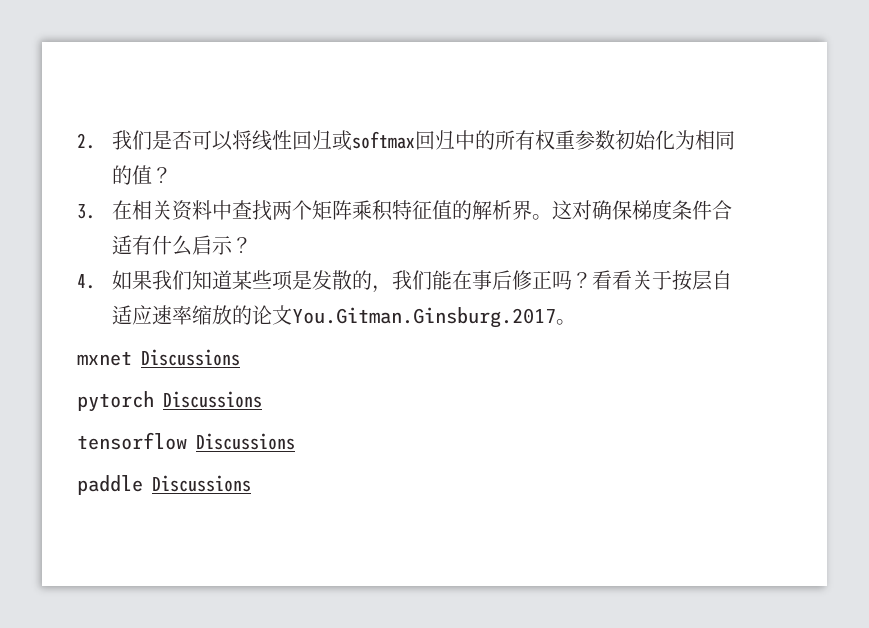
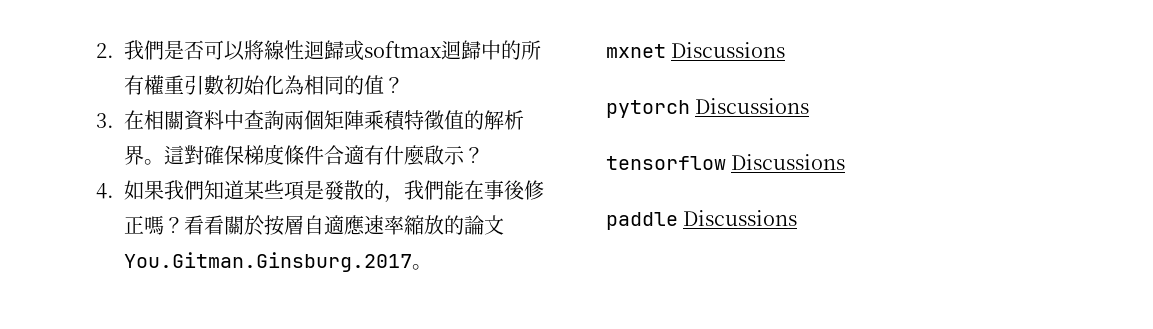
[131,130,152,150] 们 -> [144,40,164,60] 們
[231,130,695,151] 将线性回归或softmax回归中的所有权重参数初始化为 -> [244,40,541,61] [124,75,304,95] 將線性迴歸或softmax迴歸中的所有權重引數初始化為
[151,199,732,221] [111,235,212,256] 关资料中查找两个矩阵乘积特征值的解析界。这对确保梯度条件合适有什么启 -> [164,110,524,131] [124,144,444,166] 關資料中查詢兩個矩陣乘積特徵值的解析界。這對確保梯度條件合適有什麼啟
[171,270,192,290] 们 -> [184,180,204,200] 們
[271,270,332,291] 项是发 -> [284,180,344,201] 項是發
[411,270,732,291] [111,305,272,325] 们能在事后修正吗？看看关于按层自适应速率缩放的论 -> [424,180,544,200] [124,215,484,236] 們能在事後修正嗎？看看關於按層自適應速率縮放的論

